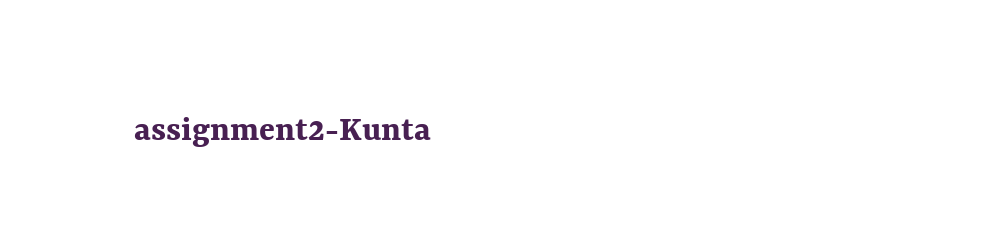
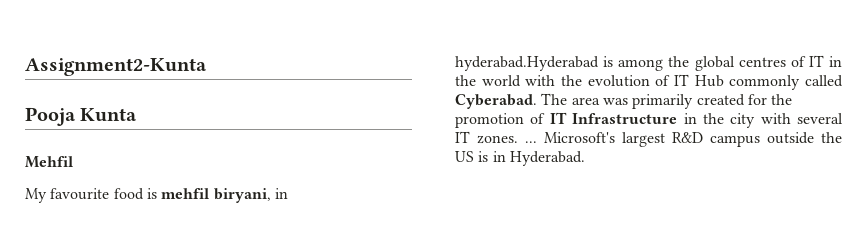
[134,117,431,147] assignment2-Kunta -> [25,58,207,76] [25,107,138,126] [25,156,73,168] [25,188,288,203] [455,55,842,71] [455,74,843,90] [455,93,793,109] [455,112,843,128] [455,131,842,147] [455,151,585,166] Assignment2-Kunta // Pooja Kunta // Mehfil // My favourite food is mehfil biryani, in hyderabad.Hyderabad is among the global centres of IT in the world with the evolution of IT Hub commonly called Cyberabad. The area was primarily created for the promotion of IT Infrastructure in the city with several IT zones. ... Microsoft's largest R&D campus outside the US is in Hyderabad.

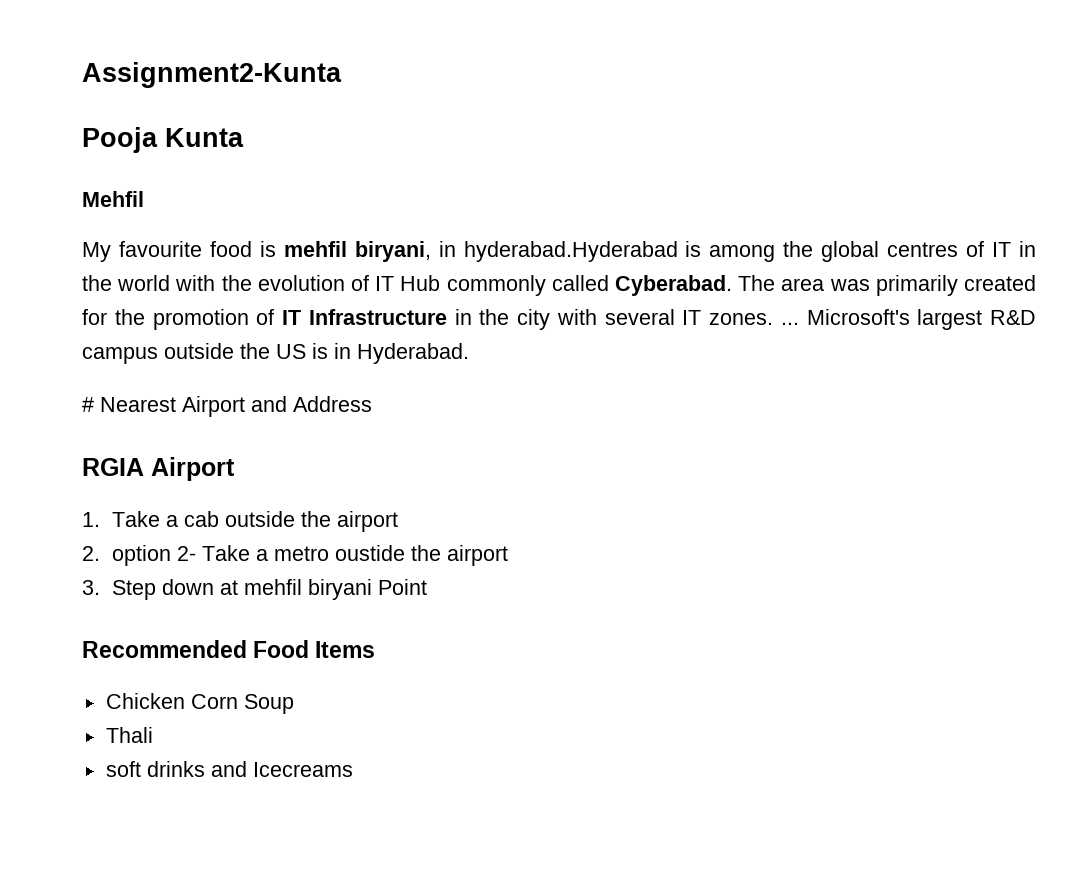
(585, 158) none -> [82,396,372,417] [82,457,235,481] [82,511,399,532] [82,545,509,566] [82,579,428,600] [82,640,376,658] [105,693,294,714] [105,727,153,743] [105,761,353,777] // # Nearest Airport and Address // RGIA Airport // 1. Take a cab outside the airport // 2. option 2- Take a metro oustide the airport // 3. Step down at mehfil biryani Point // Recommended Food Items // Chicken Corn Soup // Thali // soft drinks and Icecreams

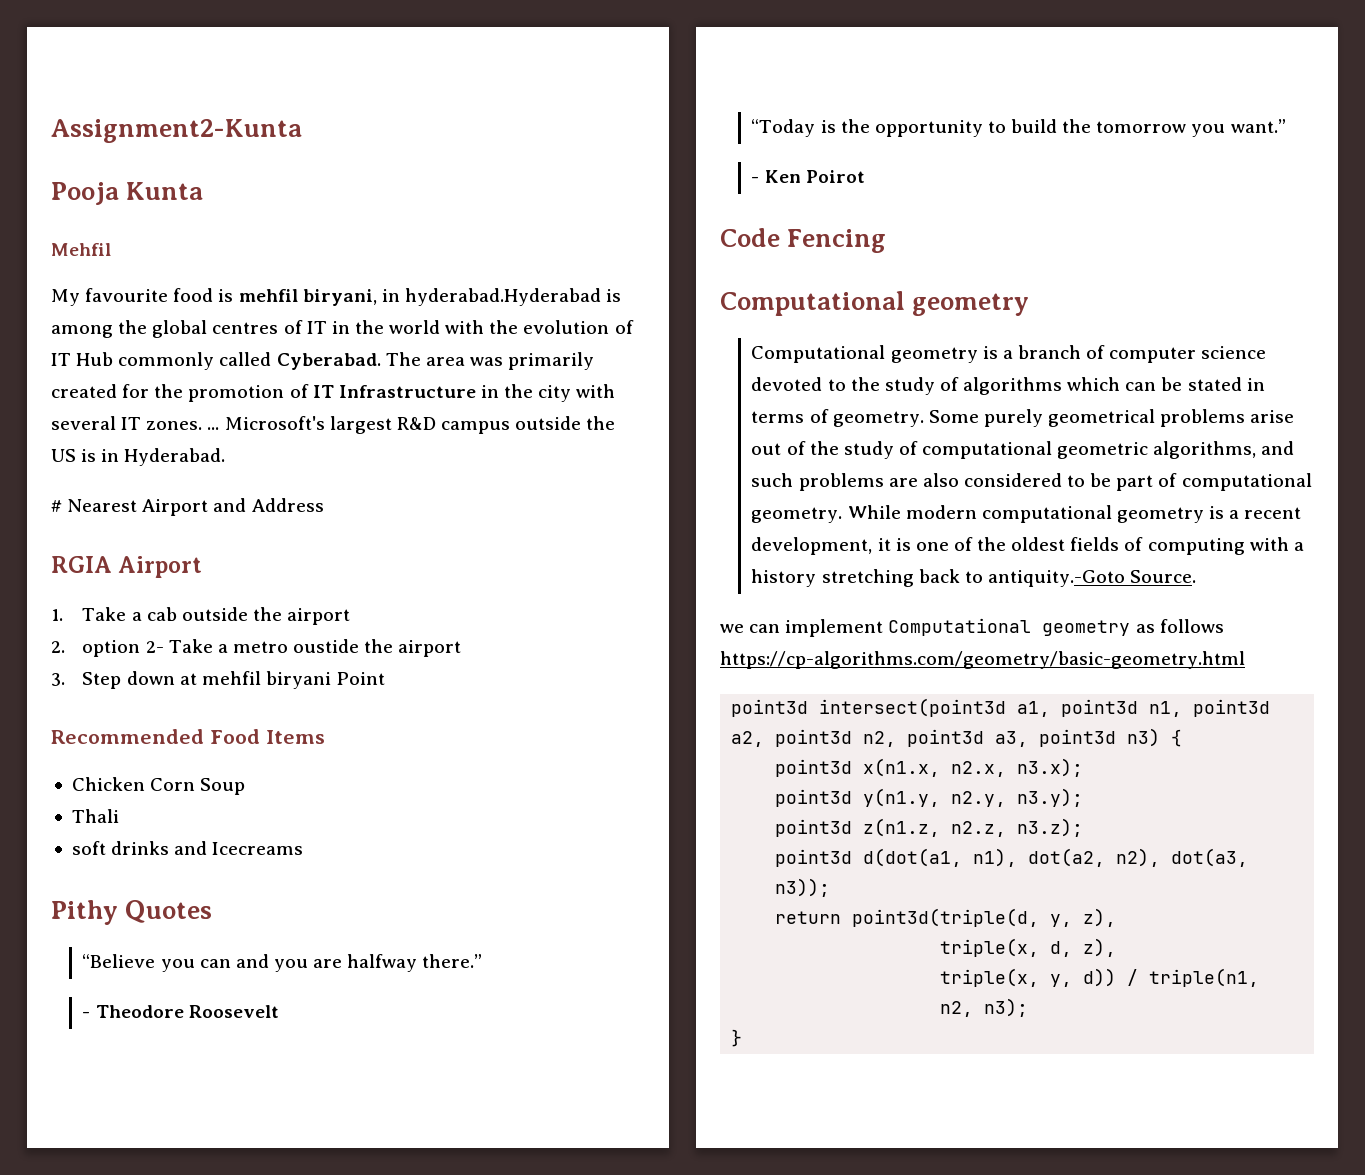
(353, 769) none -> [51,900,213,925] [82,954,483,972] [82,1005,279,1018] [751,119,1286,137] [751,170,865,183] [720,228,887,253] [720,291,1030,316] [751,345,1267,363] [751,377,1265,395] [751,409,1295,427] [751,441,1295,459] [751,473,1312,491] [751,505,1302,523] [751,537,1304,555] [751,569,1197,587] [720,618,1224,637] [720,651,1245,669] [731,698,1271,717] [731,728,1183,747] [775,758,1084,777] [775,788,1084,807] [775,818,1084,837] [775,848,1249,867] [775,878,831,897] [775,908,1117,927] [940,938,1117,957] [940,968,1260,987] [940,998,1029,1017] [731,1029,743,1047] // Pithy Quotes // “Believe you can and you are halfway there.” // - Theodore Roosevelt // “Today is the opportunity to build the tomorrow you want.” // - Ken Poirot // Code Fencing // Computational geometry // Computational geometry is a branch of computer science devoted to the study of algorithms which can be stated in terms of geometry. Some purely geometrical problems arise out of the study of computational geometric algorithms, and such problems are also considered to be part of computational geometry. While modern computational geometry is a recent development, it is one of the oldest fields of computing with a history stretching back to antiquity.-Goto Source. // we can implement Computational geometry as follows https://cp-algorithms.com/geometry/basic-geometry.html // point3d intersect(point3d a1, point3d n1, point3d a2, point3d n2, point3d a3, point3d n3) { // point3d x(n1.x, n2.x, n3.x); // point3d y(n1.y, n2.y, n3.y); // point3d z(n1.z, n2.z, n3.z); // point3d d(dot(a1, n1), dot(a2, n2), dot(a3, n3)); // return point3d(triple(d, y, z), // triple(x, d, z), // triple(x, y, d)) / triple(n1, n2, n3); // }

